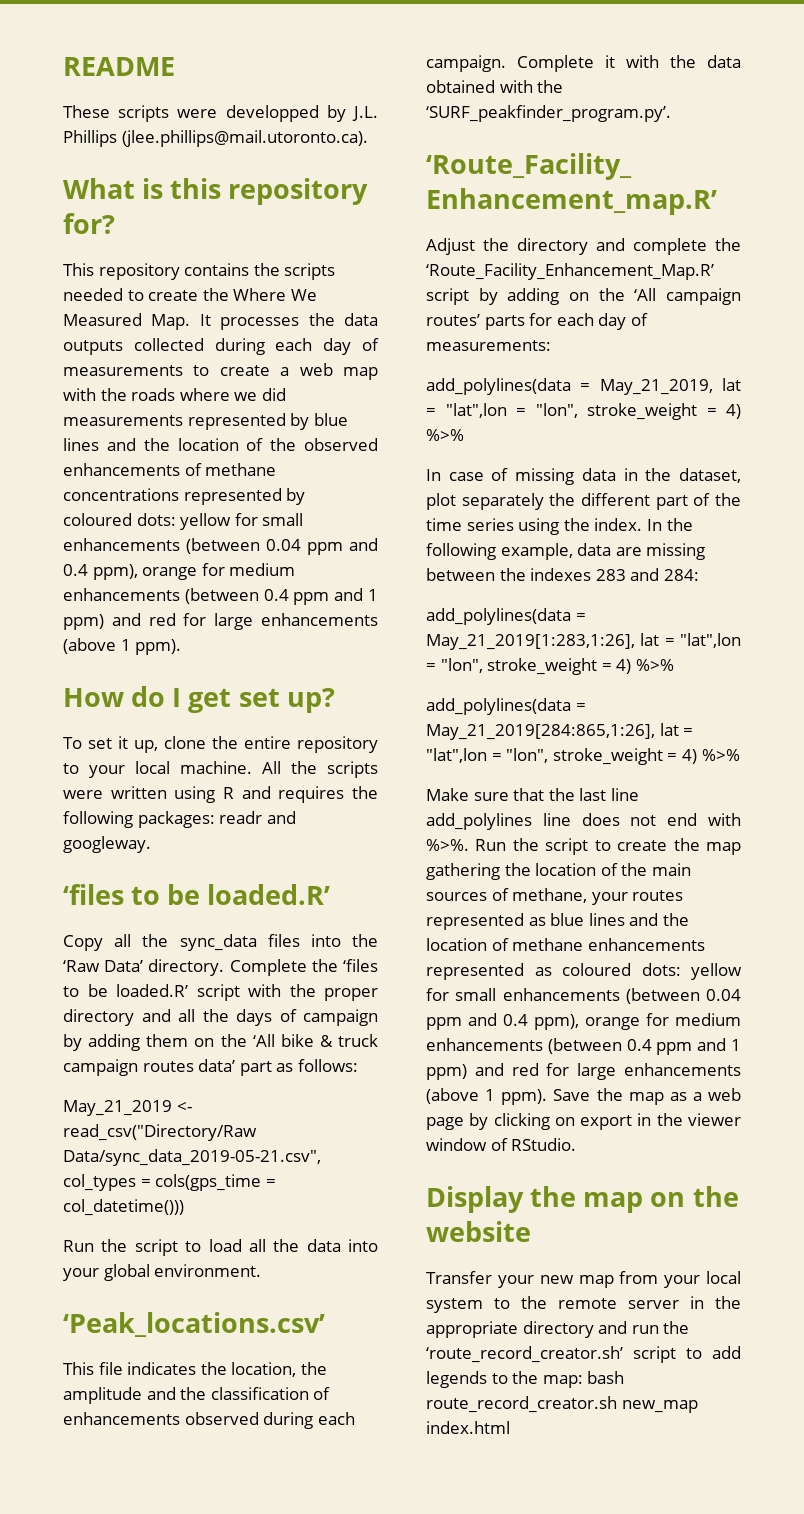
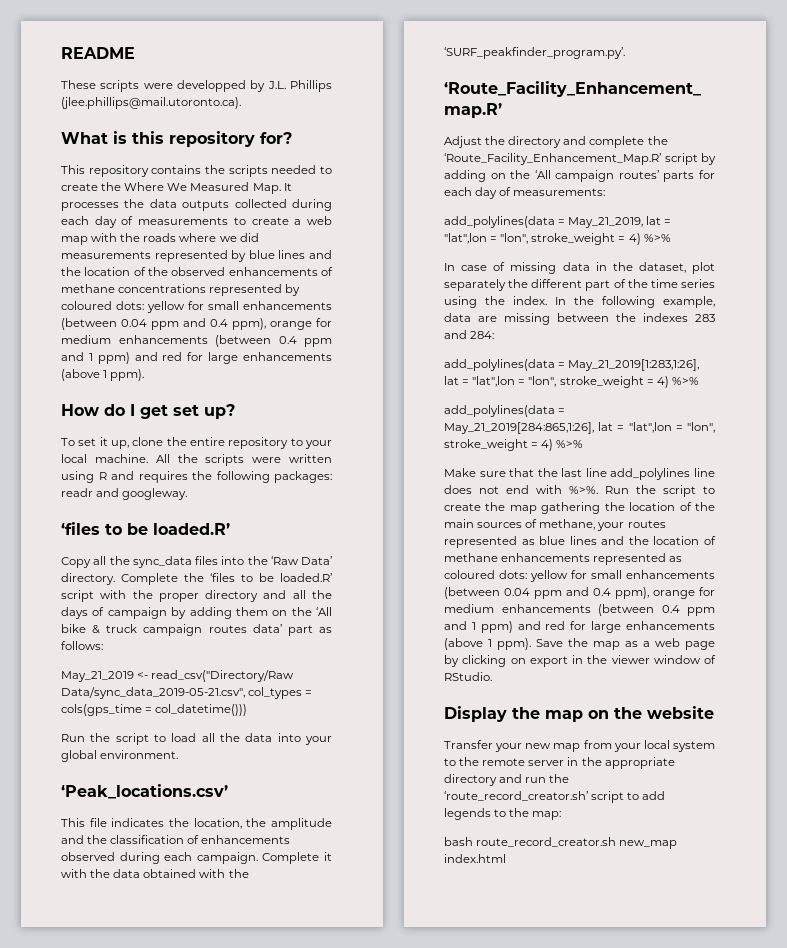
(583, 1381) none -> (562, 815) //

